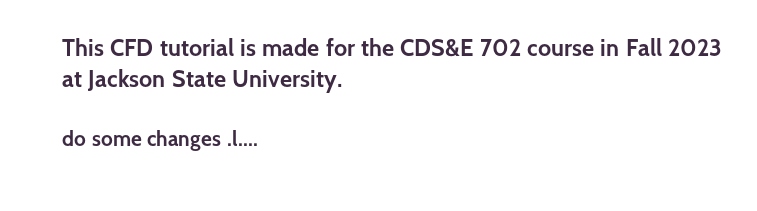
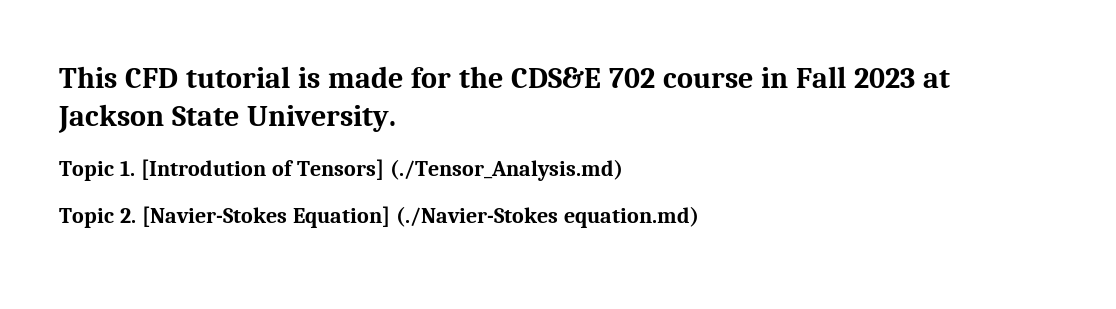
[62,130,259,151] do some changes .l.... -> [59,159,623,181] [59,206,699,228] Topic 1. [Introdution of Tensors] (./Tensor_Analysis.md) // Topic 2. [Navier-Stokes Equation] (./Navier-Stokes equation.md)

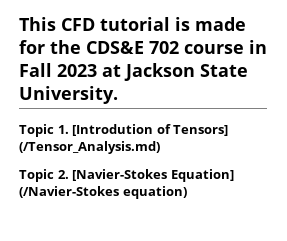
[389,159,623,181] (./Tensor_Analysis.md) -> [19,141,160,154] (/Tensor_Analysis.md)
[395,206,699,228] (./Navier-Stokes equation.md) -> [19,186,187,199] (/Navier-Stokes equation)

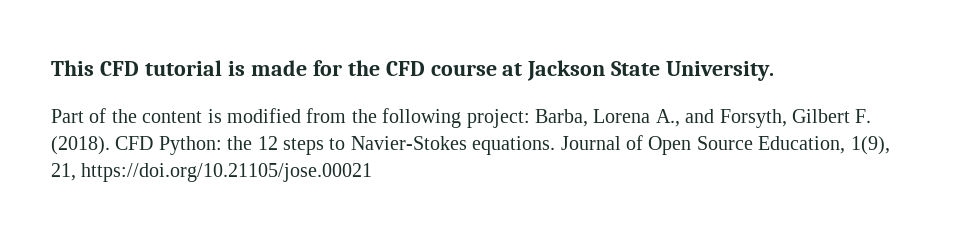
[86,40,267,54] [19,63,248,81] [19,86,118,104] [19,124,229,137] [19,141,160,154] [19,169,234,182] [19,186,187,199] CDS&E 702 course in Fall 2023 at Jackson State University. // Topic 1. [Introdution of Tensors] (/Tensor_Analysis.md) // Topic 2. [Navier-Stokes Equation] (/Navier-Stokes equation) -> [385,60,775,81] [51,108,872,128] [51,135,890,155] [51,163,373,182] CFD course at Jackson State University. // Part of the content is modified from the following project: Barba, Lorena A., and Forsyth, Gilbert F. (2018). CFD Python: the 12 steps to Navier-Stokes equations. Journal of Open Source Education, 1(9), 21, https://doi.org/10.21105/jose.00021

